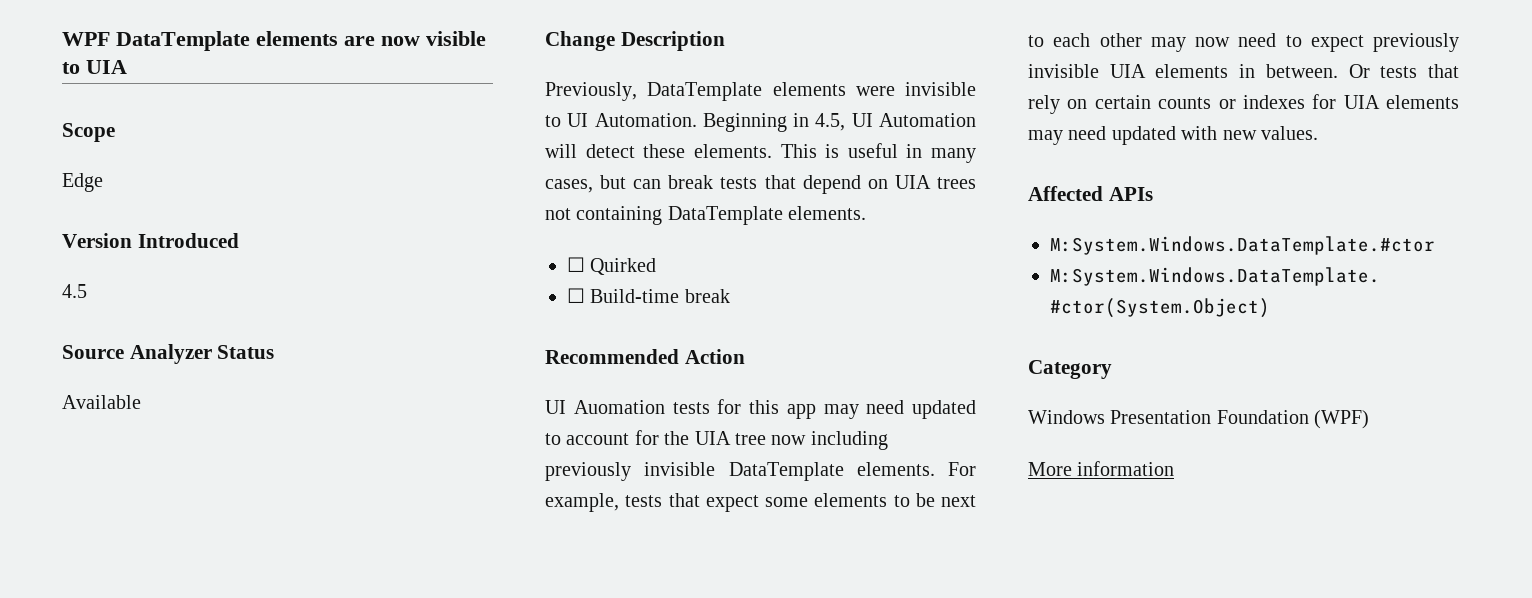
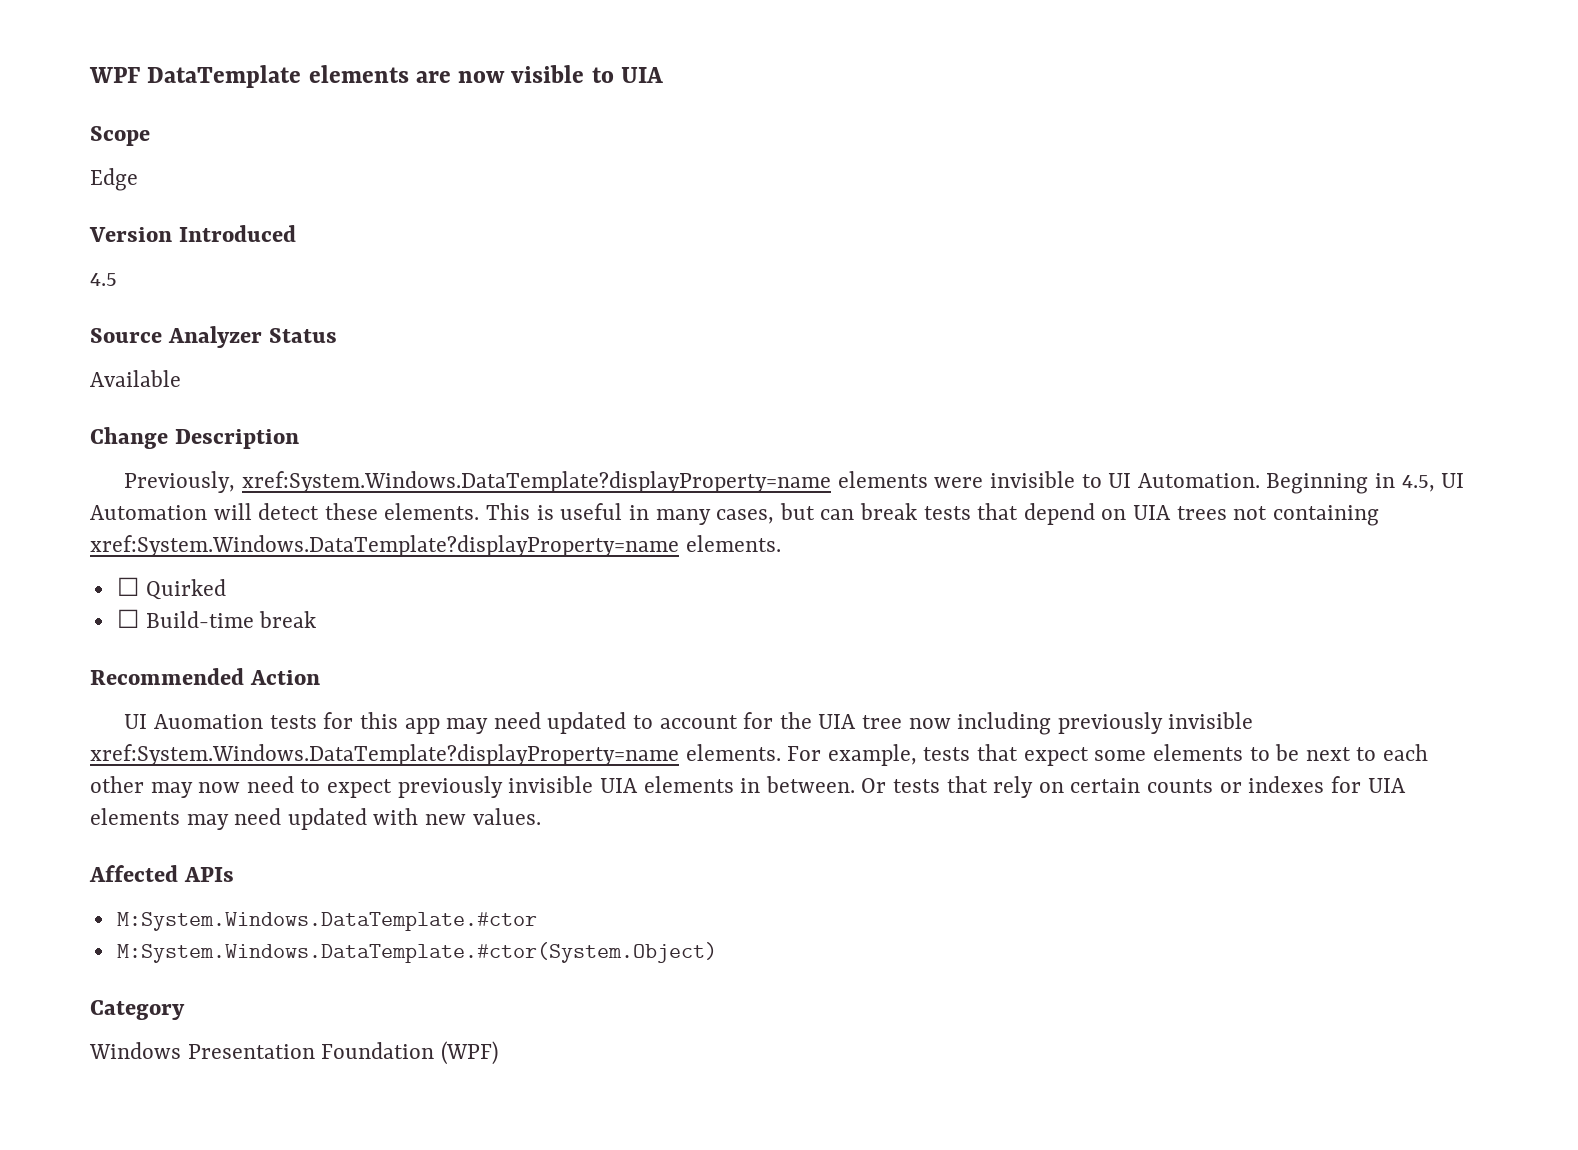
[647,82,763,101] DataTemplate -> [242,471,832,493] xref:System.Windows.DataTemplate?displayProperty=name
[667,206,783,225] DataTemplate -> [90,535,679,557] xref:System.Windows.DataTemplate?displayProperty=name
[728,462,844,481] DataTemplate -> [90,744,679,766] xref:System.Windows.DataTemplate?displayProperty=name
[1028,461,1175,476] // More information -> (498, 1053) none

